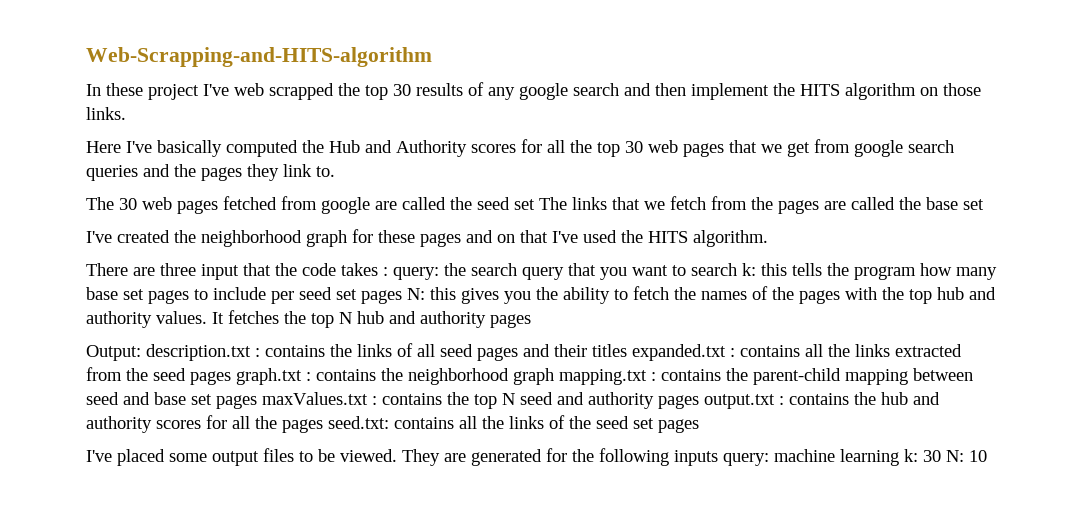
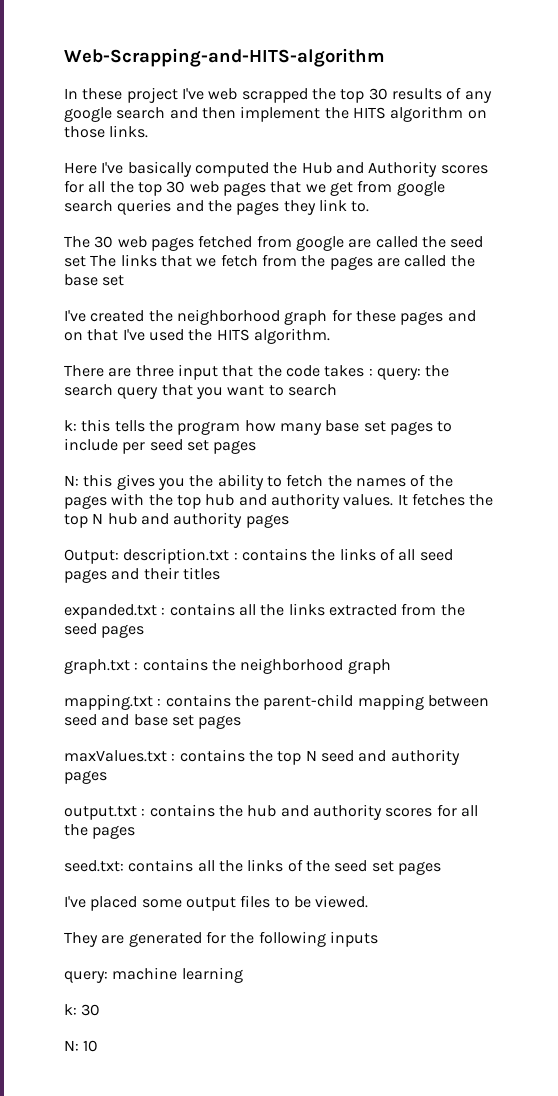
(737, 269) none -> (337, 390) //
(402, 297) none -> (257, 447) //
(627, 350) none -> (220, 573) //
(231, 378) none -> (145, 631) //
(554, 376) none -> (391, 666) //
(257, 402) none -> (242, 722) //
(699, 402) none -> (107, 777) //
(323, 426) none -> (136, 832) //
(397, 455) none -> (369, 901) //
(718, 458) none -> (378, 939) //
(899, 457) none -> (243, 975) //
(941, 456) none -> (101, 1010) //

